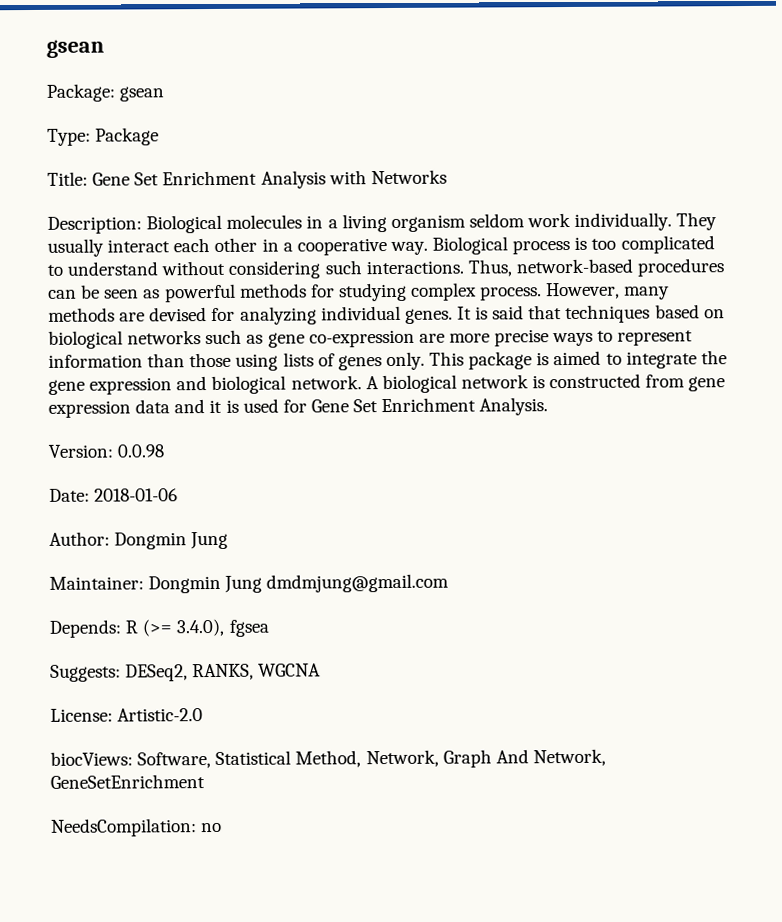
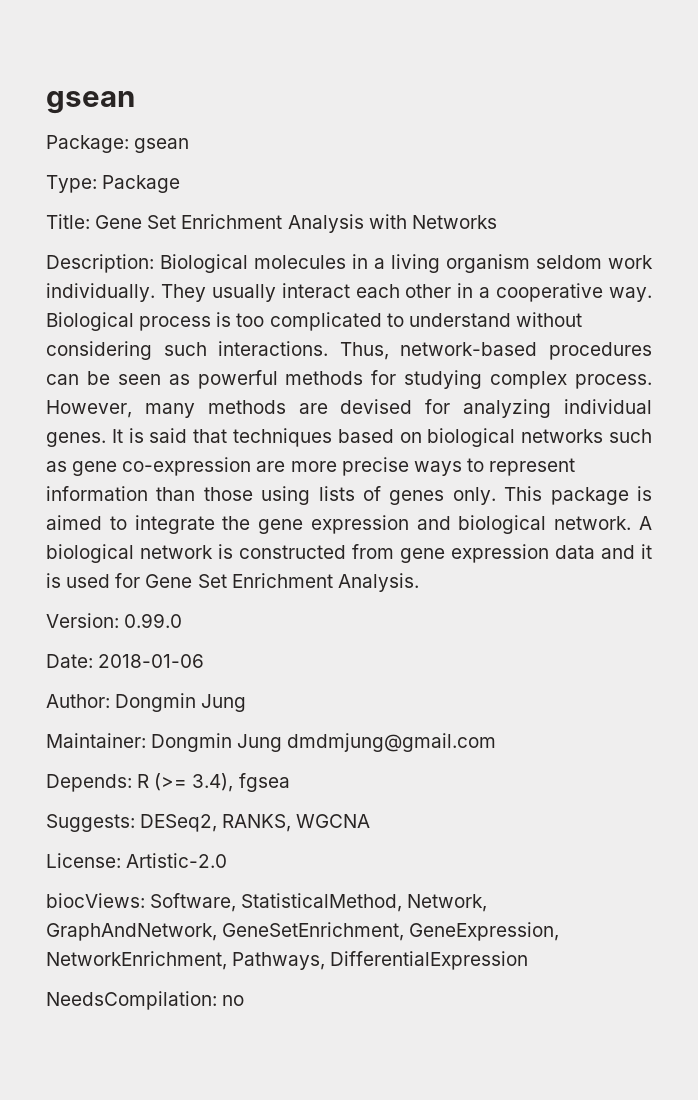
[117,444,165,458] 0.0.98 -> [124,613,183,628] 0.99.0
[176,618,225,637] 3.4.0), -> [192,773,234,792] 3.4),
[215,748,606,768] [50,774,205,789] Statistical Method, Network, Graph And Network, GeneSetEnrichment -> [241,893,488,912] [46,922,560,941] [46,951,529,970] StatisticalMethod, Network, GraphAndNetwork, GeneSetEnrichment, GeneExpression, NetworkEnrichment, Pathways, DifferentialExpression

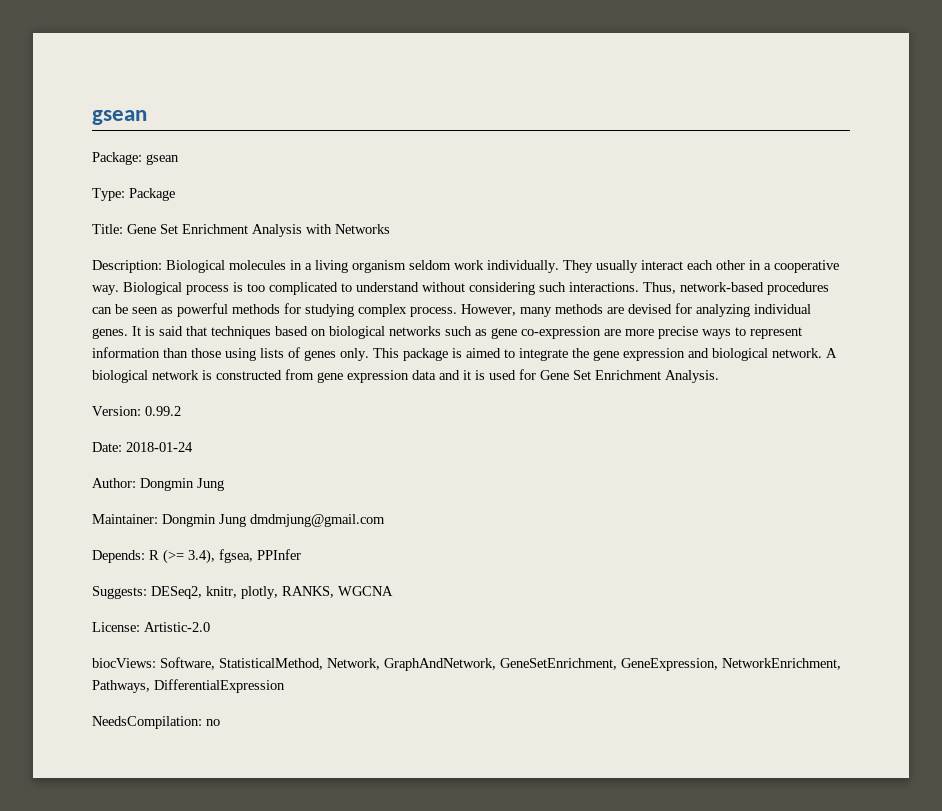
[124,613,183,628] 0.99.0 -> [145,406,181,416] 0.99.2
[98,654,205,668] 2018-01-06 -> [126,442,193,452] 2018-01-24
[238,773,290,792] fgsea -> [219,549,301,563] fgsea, PPInfer
(218, 823) none -> [206,586,278,599] knitr, plotly,

